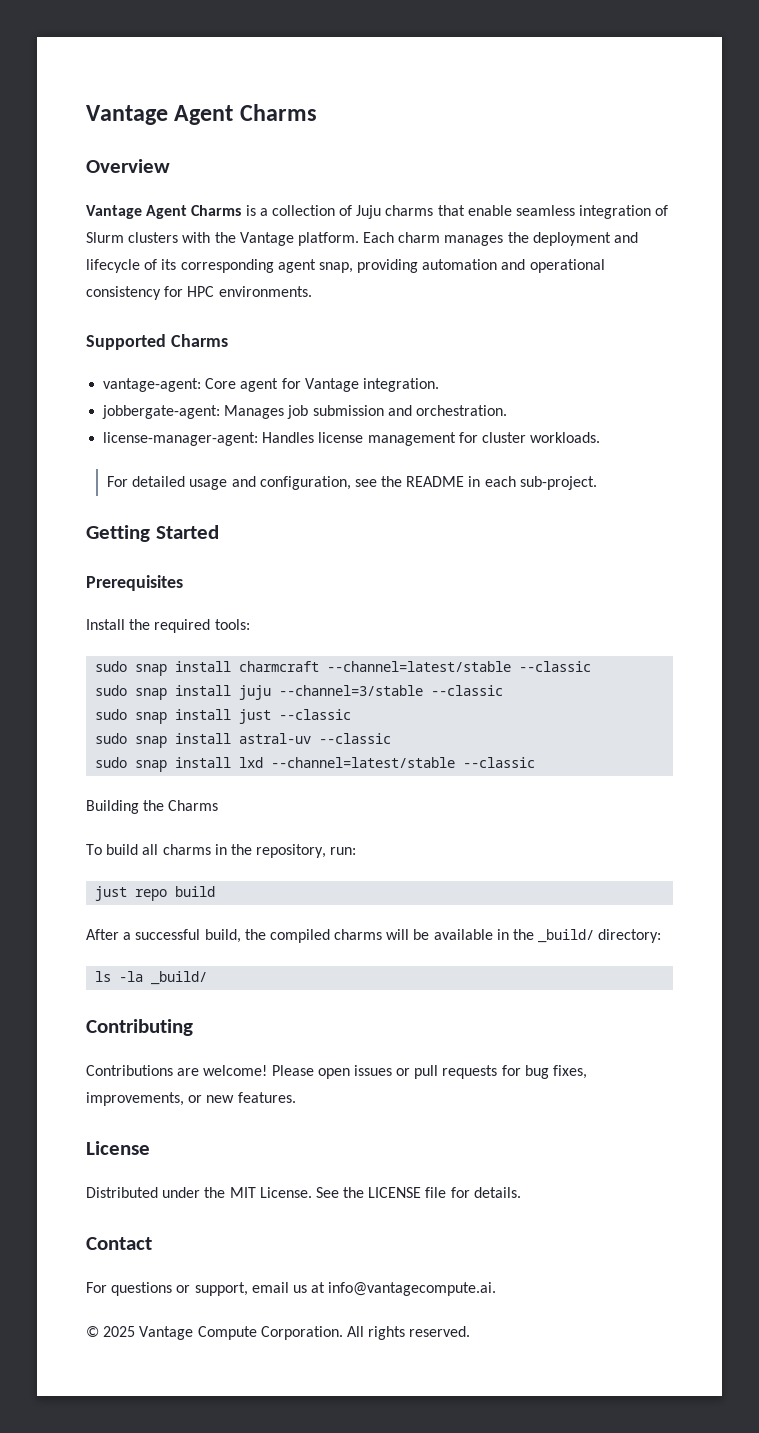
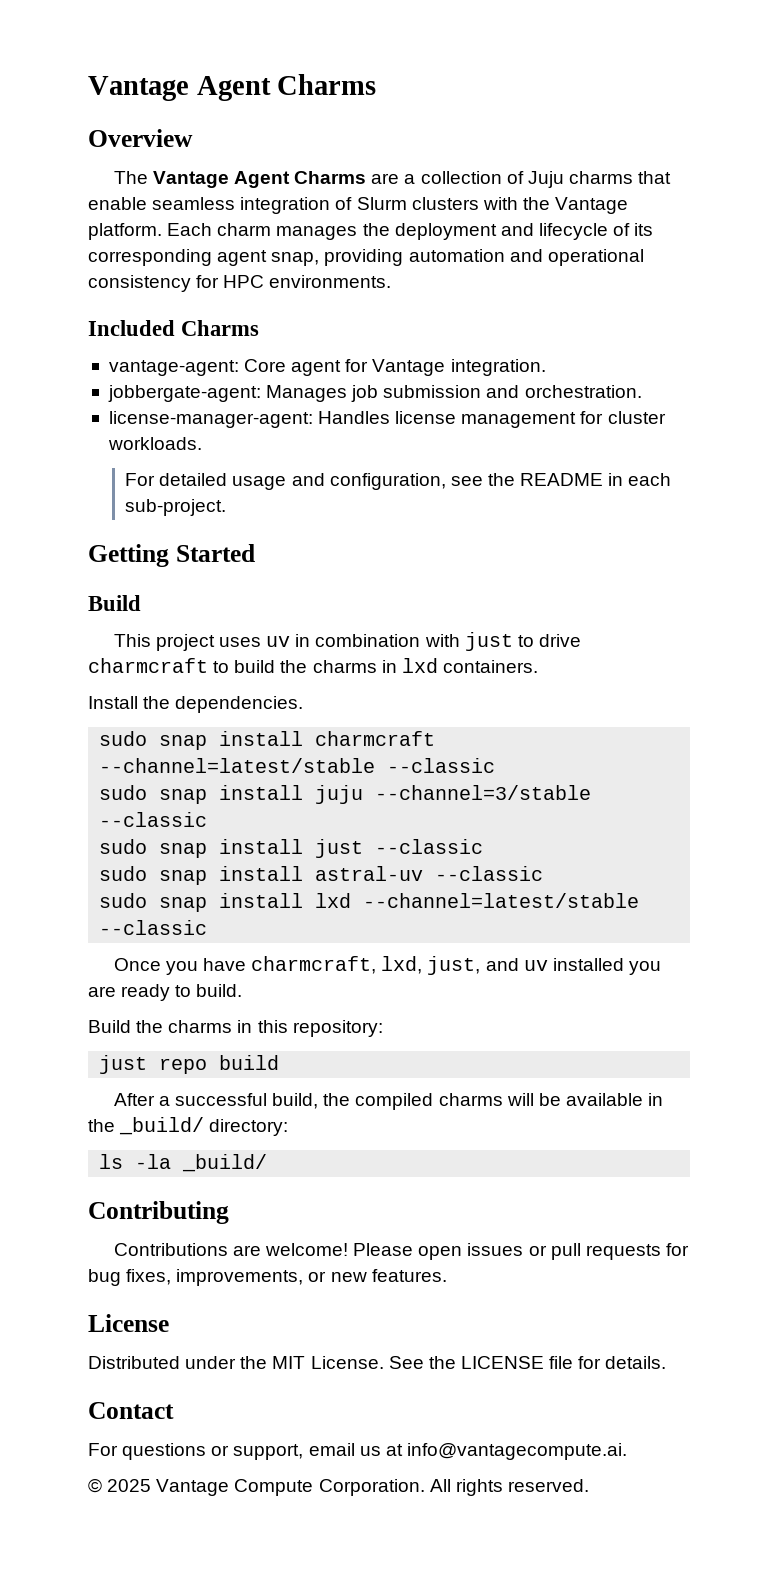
[86,205,256,219] Vantage Agent Charms is -> [113,171,400,188] The Vantage Agent Charms are
[86,334,166,350] Supported -> [88,320,175,336] Included
[86,575,183,591] Prerequisites -> [88,595,141,611] [113,632,581,651] [88,658,538,673] Build // This project uses uv in combination with just to drive charmcraft to build the charms in lxd containers.
[154,619,250,633] required tools: -> [175,696,304,713] dependencies.
[86,800,219,814] [86,844,357,858] Building the Charms // To build all charms in the repository, run: -> [113,956,661,975] [88,984,243,1001] [88,1020,383,1037] Once you have charmcraft, lxd, just, and uv installed you are ready to build. // Build the charms in this repository:

